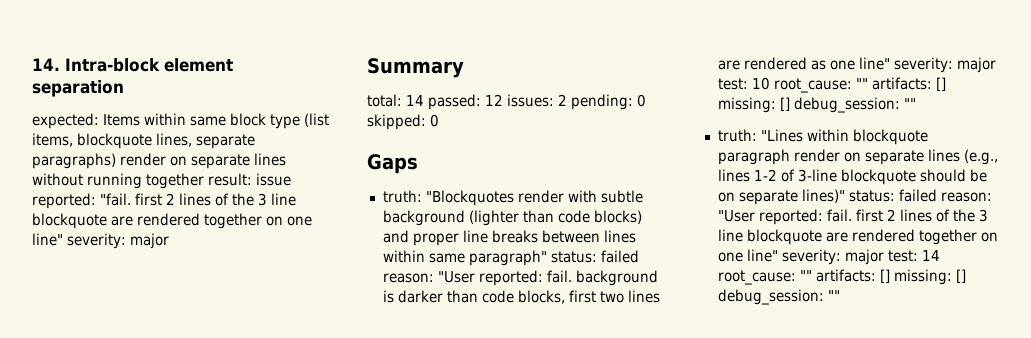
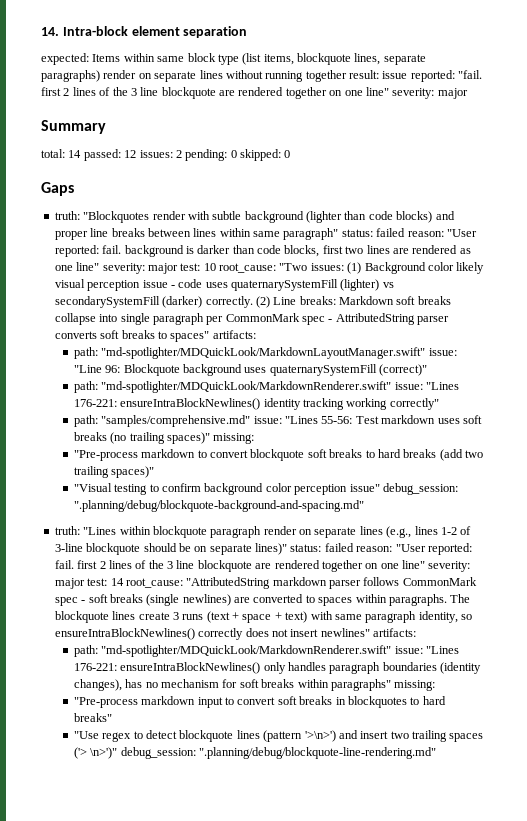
[855,77,946,91] [717,97,916,113] "" artifacts: [] missing: [] debug_session: "" -> [279,262,485,274] [54,279,394,291] [54,296,451,308] [54,313,450,325] [54,330,256,342] [73,347,457,359] [73,364,428,376] [73,381,460,393] [73,398,439,410] [73,415,482,427] [73,432,255,444] [73,449,484,461] [73,466,155,478] [73,483,458,495] [73,500,364,512] "Two issues: (1) Background color likely visual perception issue - code uses quaternarySystemFill (lighter) vs secondarySystemFill (darker) correctly. (2) Line breaks: Markdown soft breaks collapse into single paragraph per CommonMark spec - AttributedString parser converts soft breaks to spaces" artifacts: // path: "md-spotlighter/MDQuickLook/MarkdownLayoutManager.swift" issue: "Line 96: Blockquote background uses quaternarySystemFill (correct)" // path: "md-spotlighter/MDQuickLook/MarkdownRenderer.swift" issue: "Lines 176-221: ensureIntraBlockNewlines() identity tracking working correctly" // path: "samples/comprehensive.md" issue: "Lines 55-56: Test markdown uses soft breaks (no trailing spaces)" missing: // "Pre-process markdown to convert blockquote soft breaks to hard breaks (add two trailing spaces)" // "Visual testing to confirm background color perception issue" debug_session: ".planning/debug/blockquote-background-and-spacing.md"
[799,269,966,285] [717,289,840,305] "" artifacts: [] missing: [] debug_session: "" -> [186,577,477,589] [54,594,471,606] [54,611,472,623] [54,628,416,640] [73,645,460,657] [73,662,482,674] [73,679,436,691] [73,696,446,708] [73,713,112,722] [73,730,484,742] [73,747,437,759] "AttributedString markdown parser follows CommonMark spec - soft breaks (single newlines) are converted to spaces within paragraphs. The blockquote lines create 3 runs (text + space + text) with same paragraph identity, so ensureIntraBlockNewlines() correctly does not insert newlines" artifacts: // path: "md-spotlighter/MDQuickLook/MarkdownRenderer.swift" issue: "Lines 176-221: ensureIntraBlockNewlines() only handles paragraph boundaries (identity changes), has no mechanism for soft breaks within paragraphs" missing: // "Pre-process markdown input to convert soft breaks in blockquotes to hard breaks" // "Use regex to detect blockquote lines (pattern '>\n>') and insert two trailing spaces ('> \n>')" debug_session: ".planning/debug/blockquote-line-rendering.md"

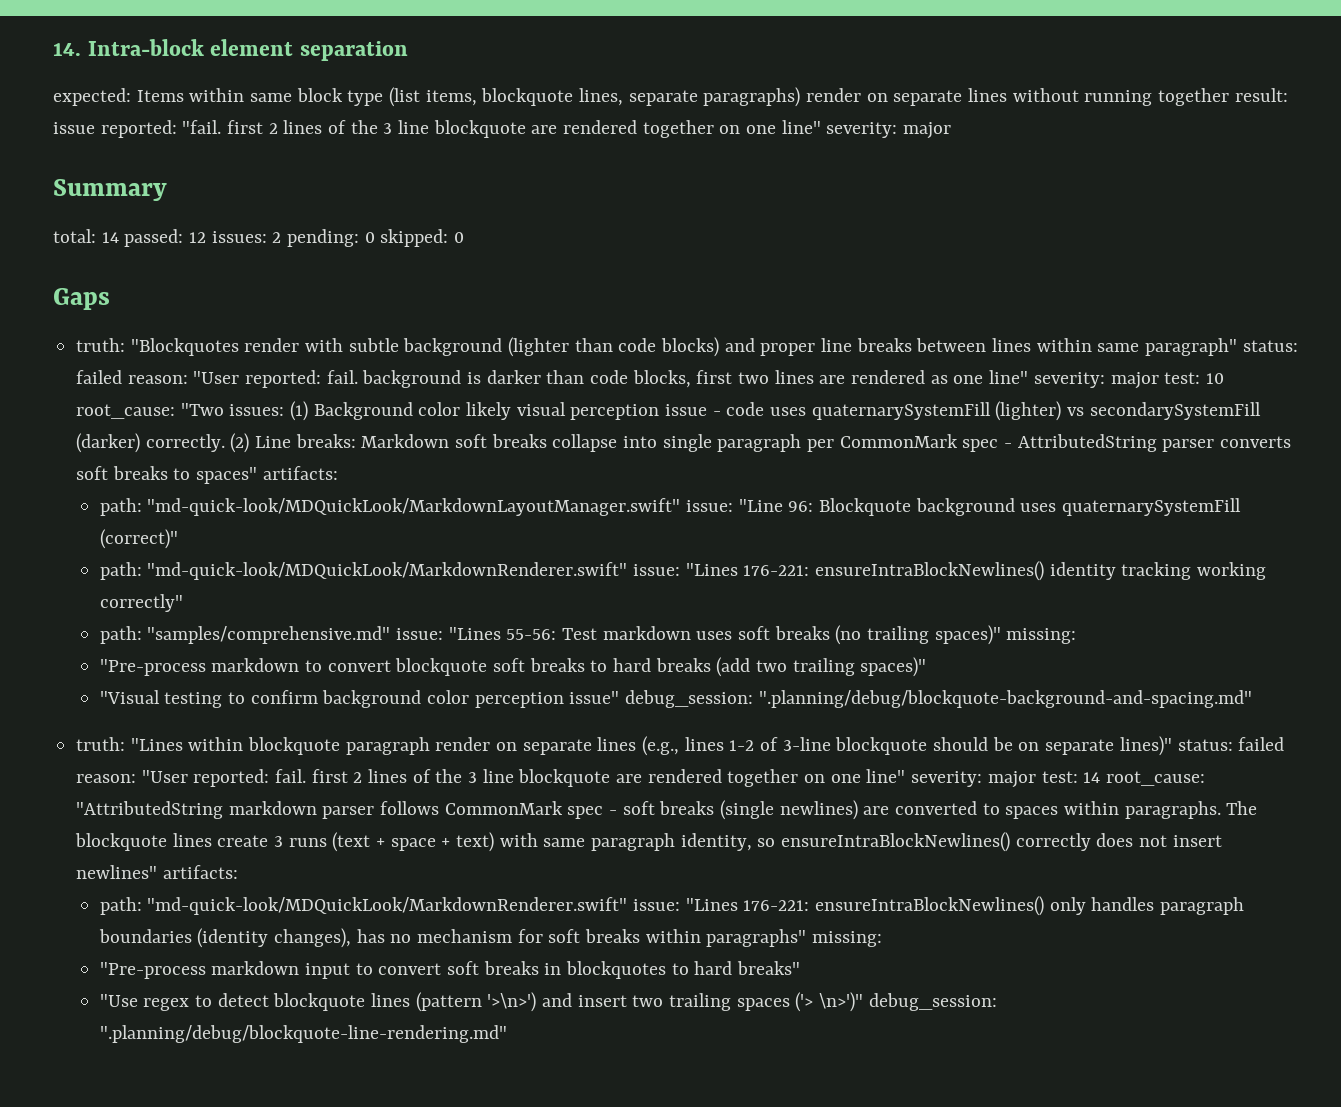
[101,347,426,359] "md-spotlighter/MDQuickLook/MarkdownLayoutManager.swift" -> [147,498,681,516] "md-quick-look/MDQuickLook/MarkdownLayoutManager.swift"
[101,381,392,393] "md-spotlighter/MDQuickLook/MarkdownRenderer.swift" -> [147,562,628,580] "md-quick-look/MDQuickLook/MarkdownRenderer.swift"
[101,645,392,657] "md-spotlighter/MDQuickLook/MarkdownRenderer.swift" -> [147,897,628,915] "md-quick-look/MDQuickLook/MarkdownRenderer.swift"

